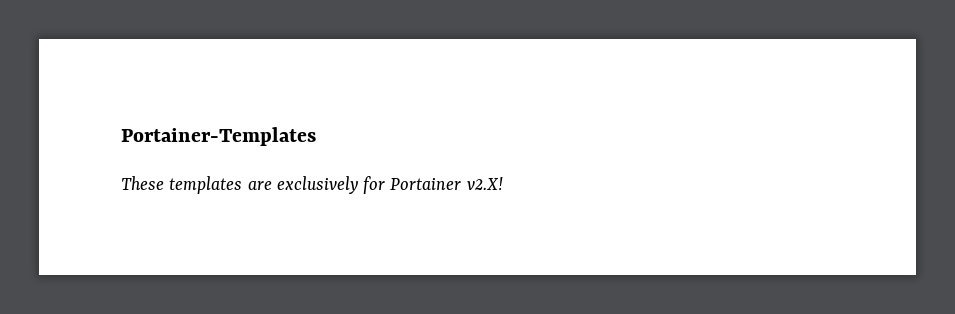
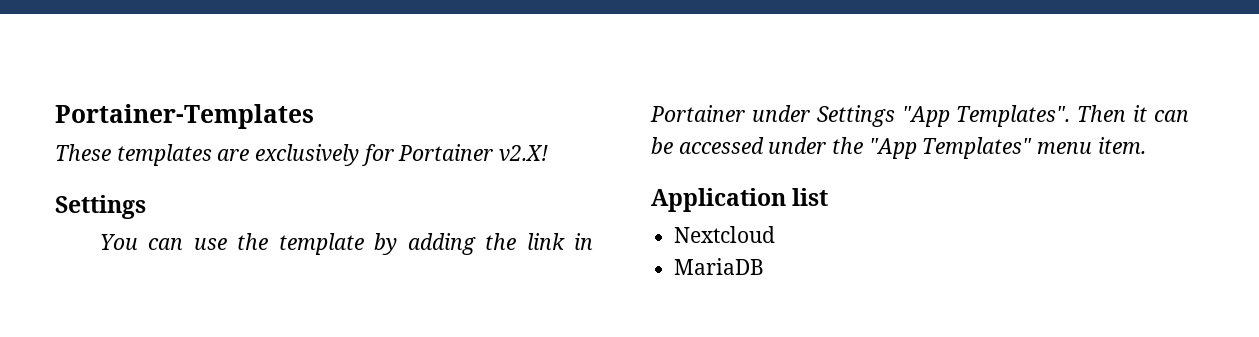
(503, 183) none -> [55,195,146,219] [99,233,593,255] [650,105,1189,127] [651,137,1146,159] [651,188,829,212] [674,226,776,243] [674,258,765,275] // Settings // You can use the template by adding the link in Portainer under Settings "App Templates". Then it can be accessed under the "App Templates" menu item. // Application list // Nextcloud // MariaDB

